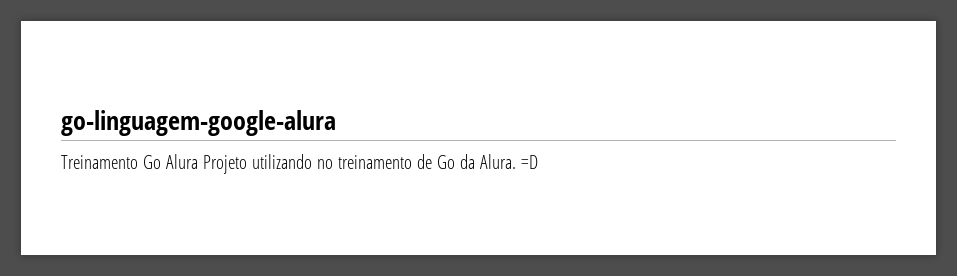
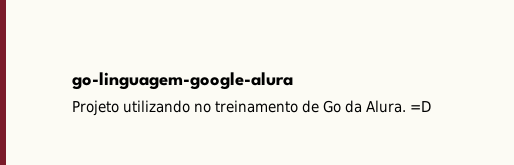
[61,154,198,169] Treinamento Go Alura -> (293, 81) none

